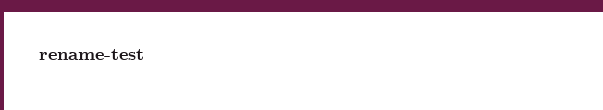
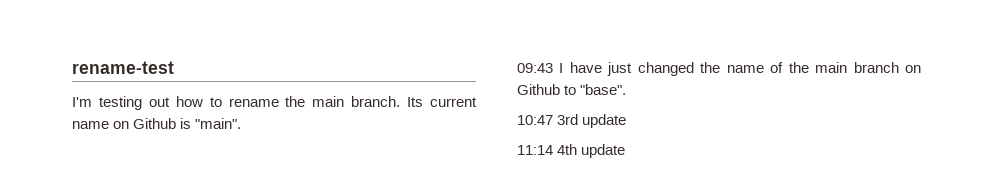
(144, 54) none -> [72,96,477,110] [72,118,242,129] [517,62,921,76] [517,84,627,95] [517,114,627,128] [517,144,626,158] // I'm testing out how to rename the main branch. Its current name on Github is "main". // 09:43 I have just changed the name of the main branch on Github to "base". // 10:47 3rd update // 11:14 4th update

